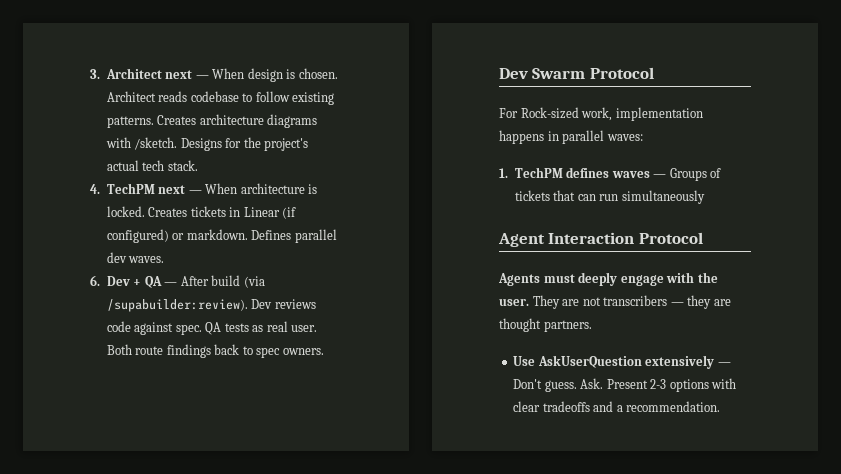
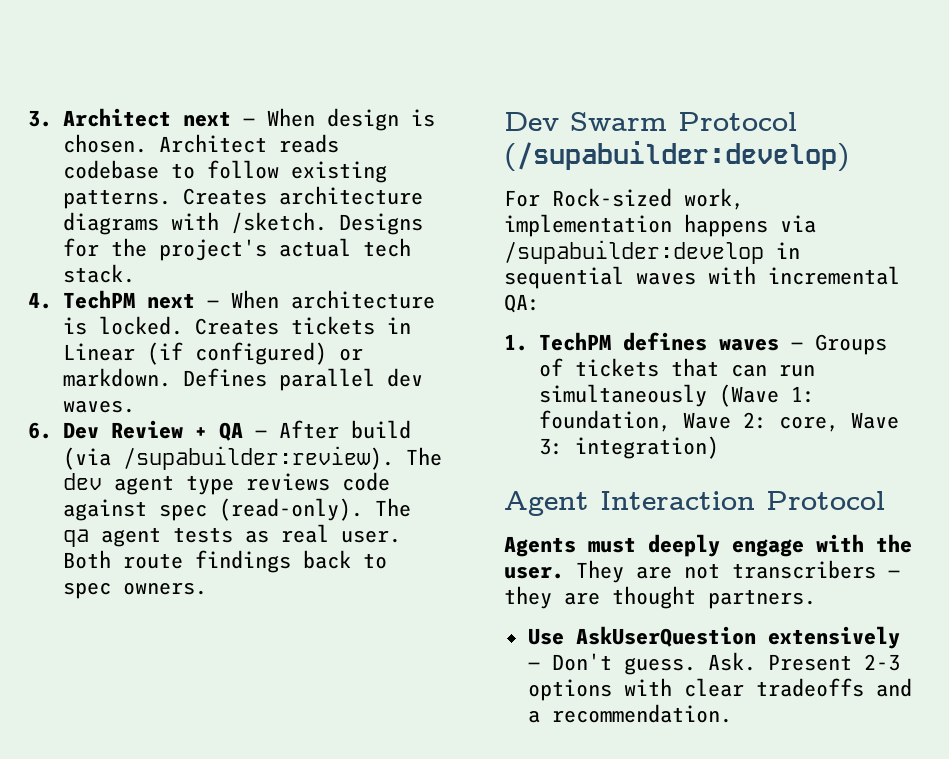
(130, 281) none -> [110,420,183,439] Review
[251,299,316,309] [106,321,222,335] Dev reviews code against spec. QA -> [405,447,442,466] [62,472,390,495] [62,498,411,521] [62,527,161,547] The dev agent type reviews code against spec (read-only). The qa agent
(654, 73) none -> [504,141,850,172] (/supabuilder:develop)
[547,130,643,144] in parallel waves: -> [780,215,816,233] [504,240,800,264] [504,266,900,289] [504,294,540,313] via /supabuilder:develop in sequential waves with incremental QA:
(705, 197) none -> [718,384,815,407] [538,410,899,432] [538,436,719,459] (Wave 1: foundation, Wave 2: core, Wave 3: integration)

